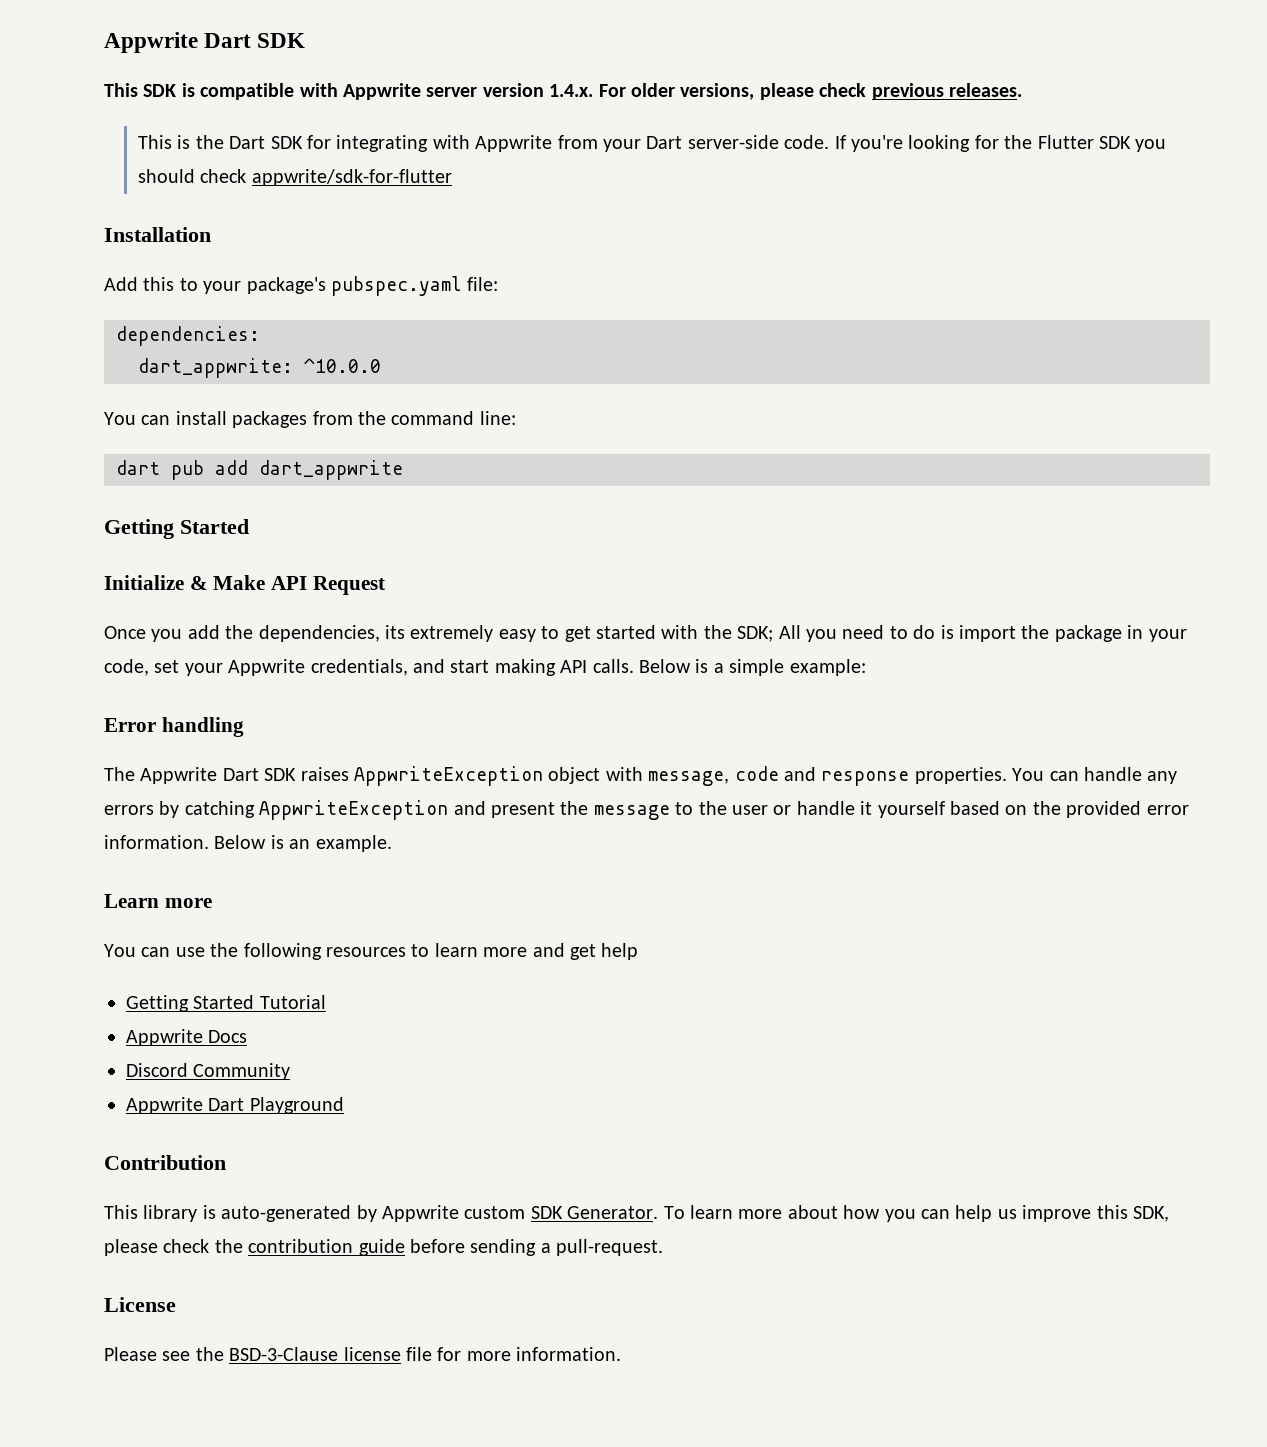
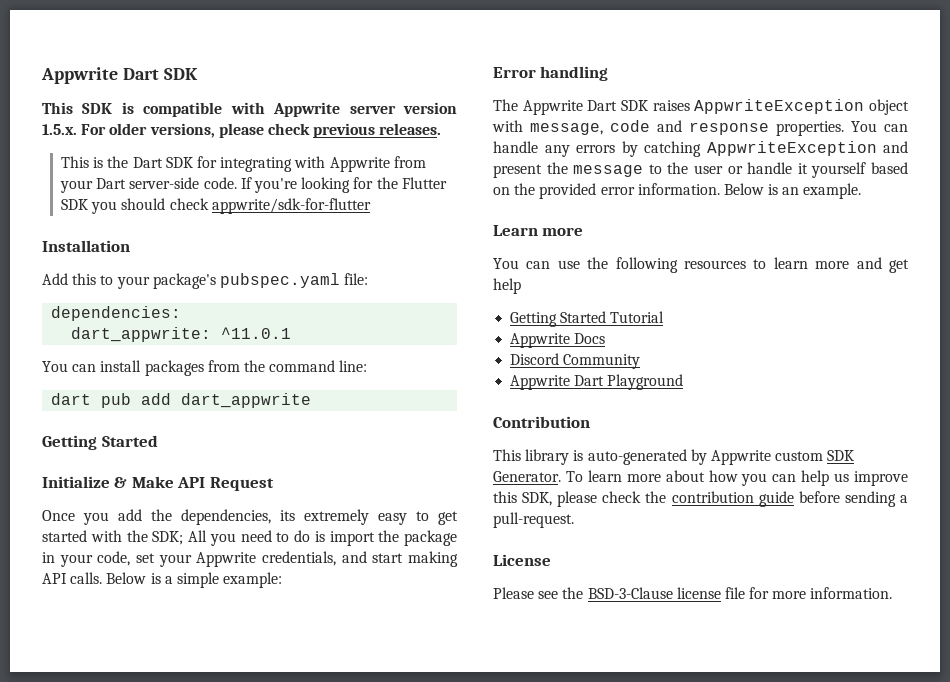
[549,84,594,97] 1.4.x. -> [42,124,77,135] 1.5.x.
[304,358,381,373] ^10.0.0 -> [221,327,292,339] ^11.0.1

